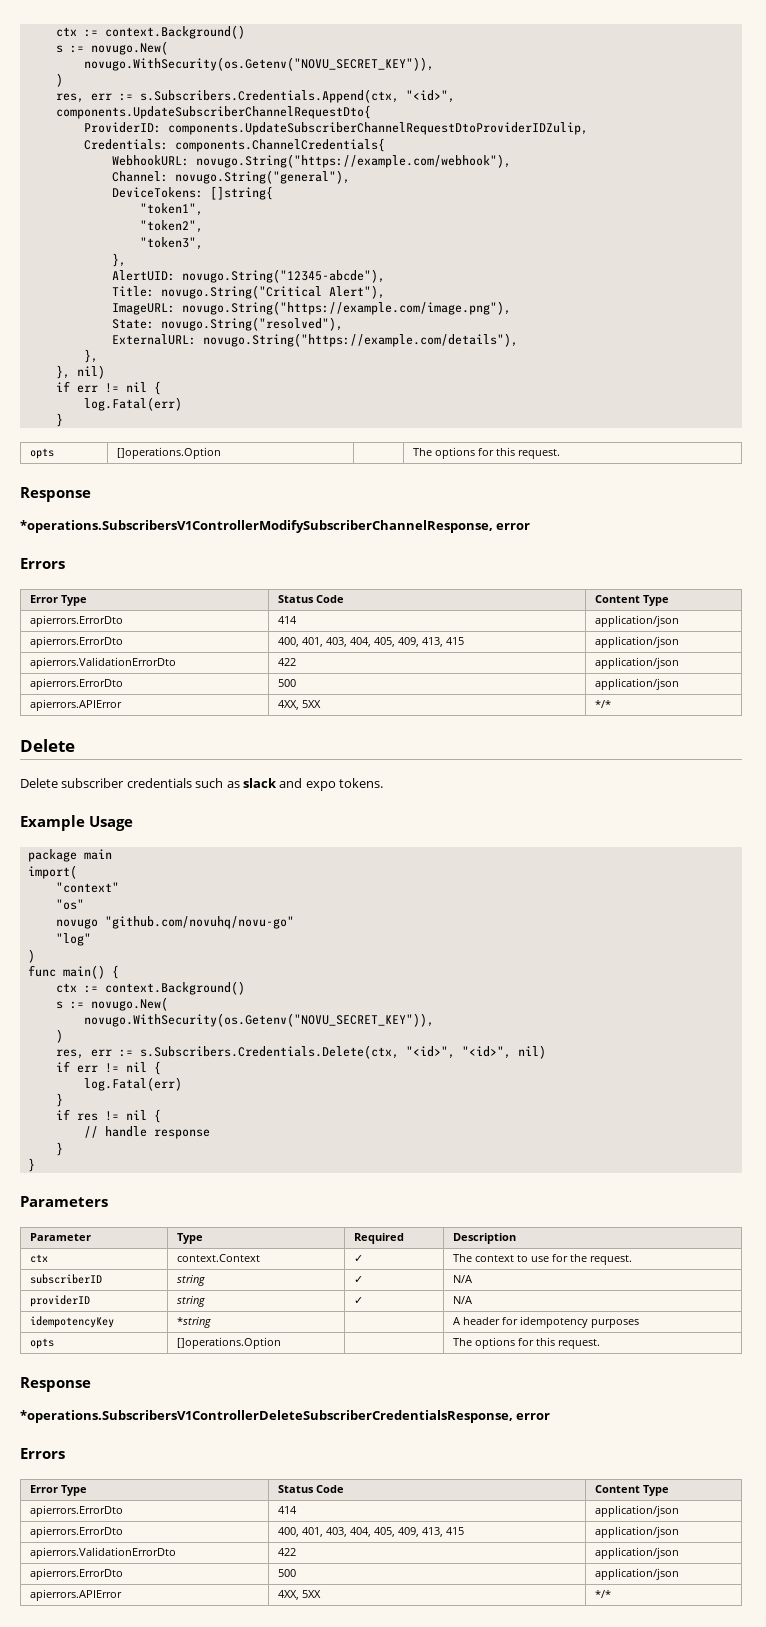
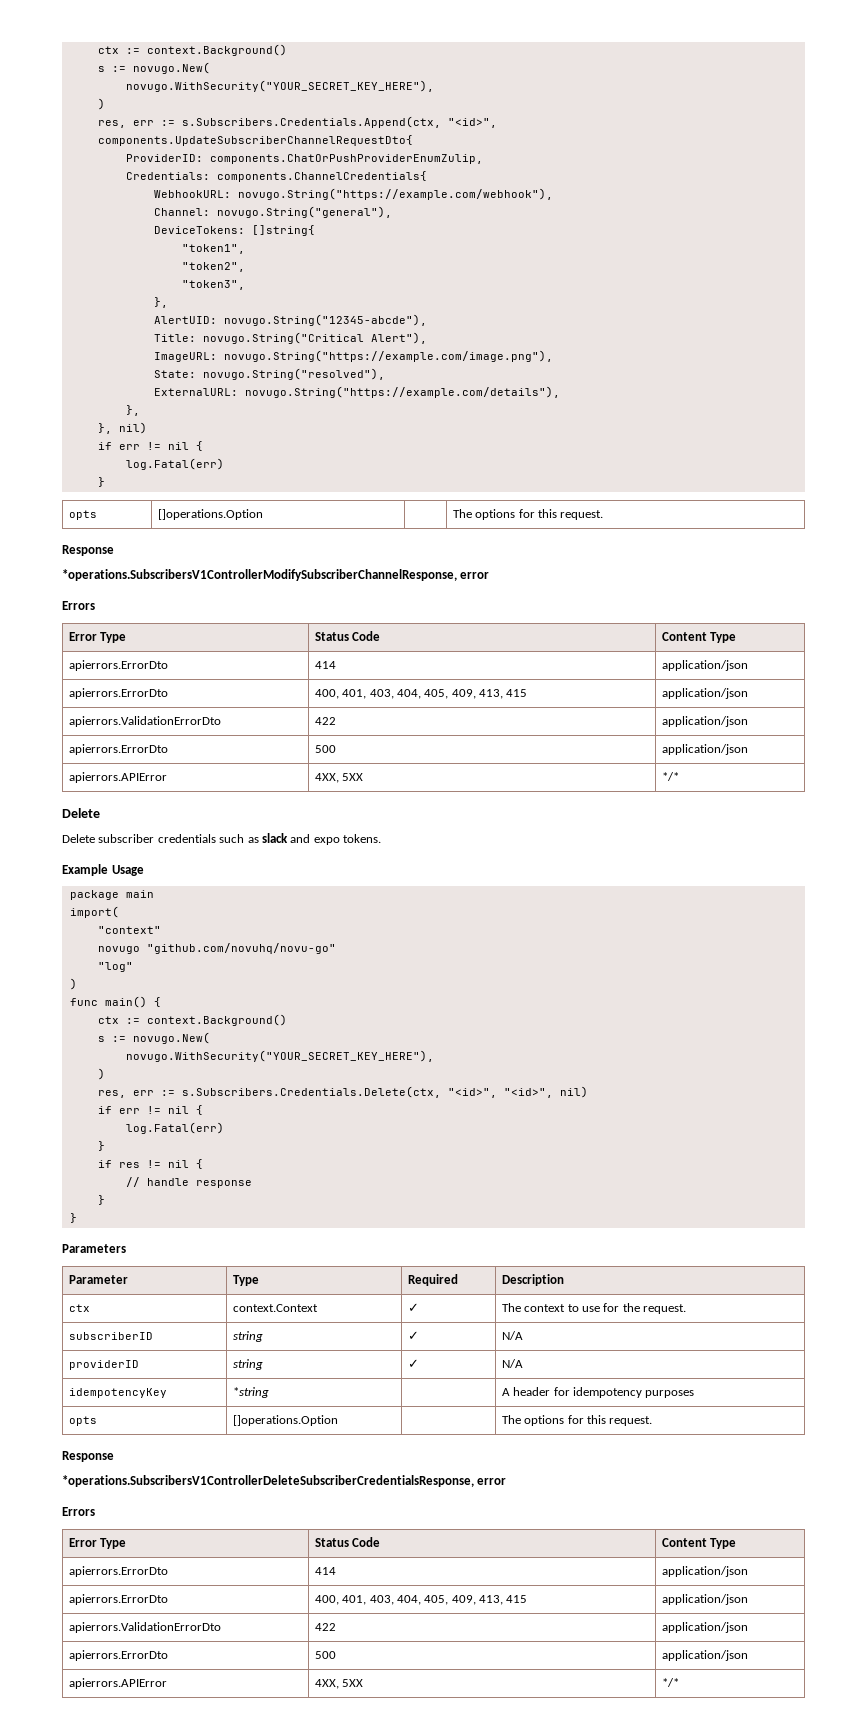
[55,25,245,39] [55,41,168,55] [83,57,434,71] ctx := context.Background() // s := novugo.New( // novugo.WithSecurity(os.Getenv("NOVU_SECRET_KEY")), -> [97,44,287,56] [97,62,210,74] [125,80,434,92] ctx := context.Background() // s := novugo.New( // novugo.WithSecurity("YOUR_SECRET_KEY_HERE"),
[167,122,588,135] components.UpdateSubscriberChannelRequestDtoProviderIDZulip, -> [209,154,483,164] components.ChatOrPushProviderEnumZulip,
[55,899,84,910] // "os" -> (161, 930) none
[83,1013,434,1027] novugo.WithSecurity(os.Getenv("NOVU_SECRET_KEY")), -> [125,1050,434,1062] novugo.WithSecurity("YOUR_SECRET_KEY_HERE"),

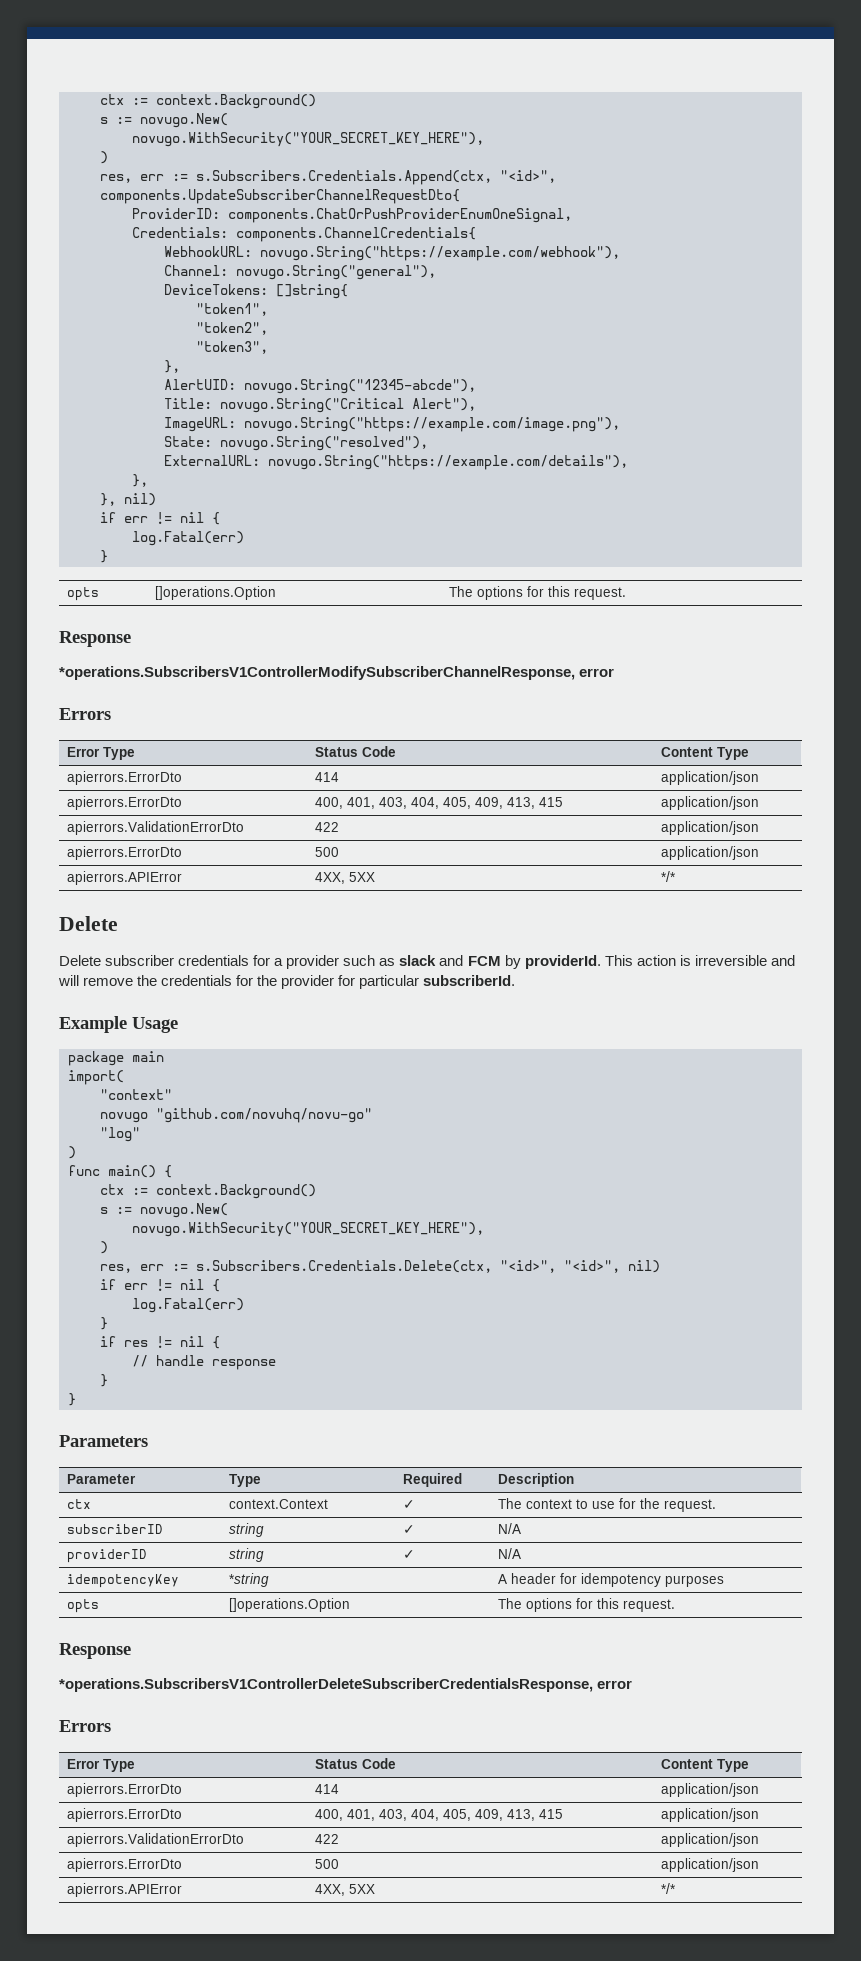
[209,154,483,164] components.ChatOrPushProviderEnumZulip, -> [228,208,572,223] components.ChatOrPushProviderEnumOneSignal,
(216, 838) none -> [253,955,340,969] for a provider
[313,834,381,845] expo tokens. -> [467,955,795,969] [58,975,516,989] FCM by providerId. This action is irreversible and will remove the credentials for the provider for particular subscriberId.

